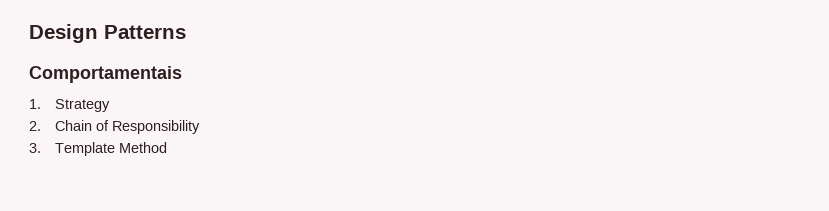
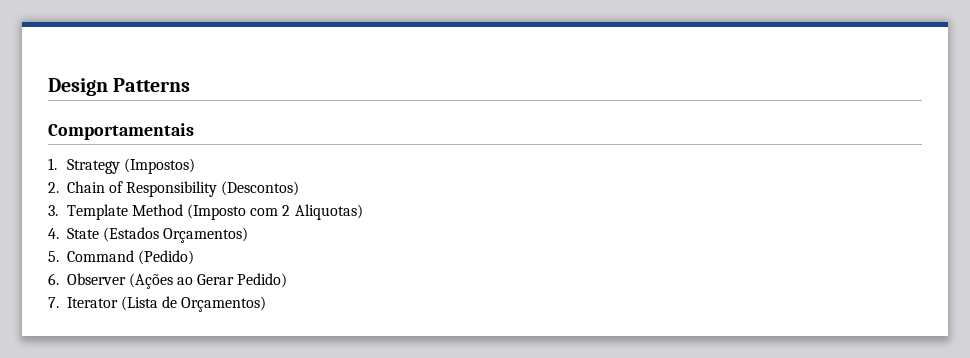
(110, 105) none -> [123,158,195,174] (Impostos)
(200, 127) none -> [221,181,300,196] (Descontos)
(167, 147) none -> [187,204,363,220] [48,227,249,243] [48,250,194,265] [48,273,288,289] [48,296,267,312] (Imposto com 2 Aliquotas) // 4. State (Estados Orçamentos) // 5. Command (Pedido) // 6. Observer (Ações ao Gerar Pedido) // 7. Iterator (Lista de Orçamentos)

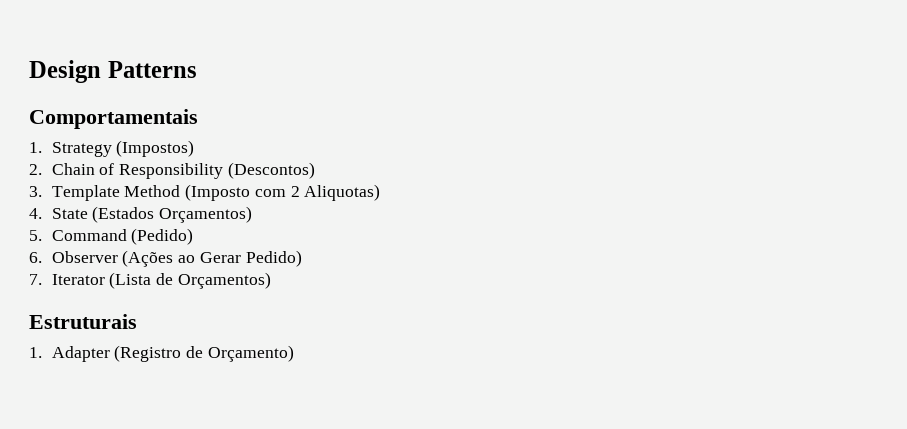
(267, 304) none -> [29,314,137,329] [29,345,294,362] // Estruturais // 1. Adapter (Registro de Orçamento)

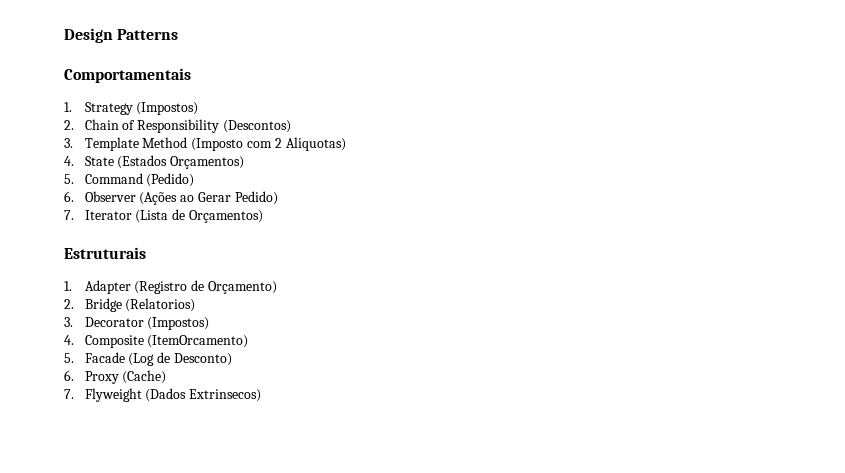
(294, 353) none -> [64,298,196,312] [64,317,210,330] [64,335,249,348] [64,352,233,366] [64,370,167,384] [64,388,262,402] // 2. Bridge (Relatorios) // 3. Decorator (Impostos) // 4. Composite (ItemOrcamento) // 5. Facade (Log de Desconto) // 6. Proxy (Cache) // 7. Flyweight (Dados Extrinsecos)

